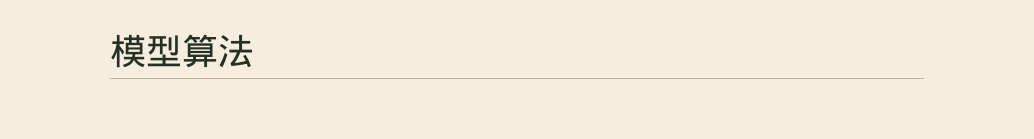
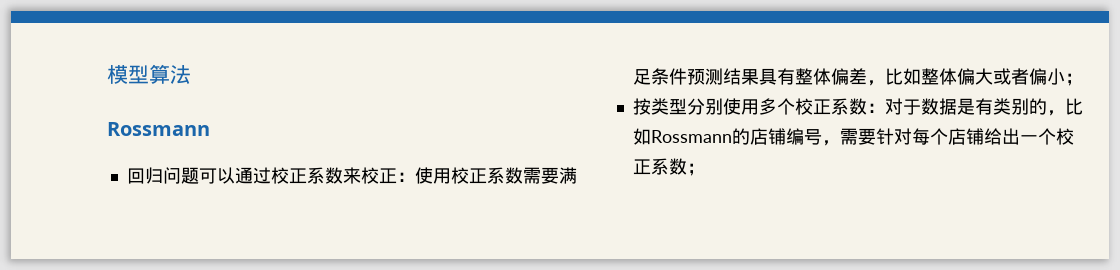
(254, 51) none -> [107,122,210,136] [126,167,577,184] [632,68,1083,86] [632,98,1083,116] [632,128,1074,146] [632,158,705,176] // Rossmann // 回归问题可以通过校正系数来校正：使用校正系数需要满足条件预测结果具有整体偏差，比如整体偏大或者偏小； // 按类型分别使用多个校正系数：对于数据是有类别的，比如Rossmann的店铺编号，需要针对每个店铺给出一个校正系数；

